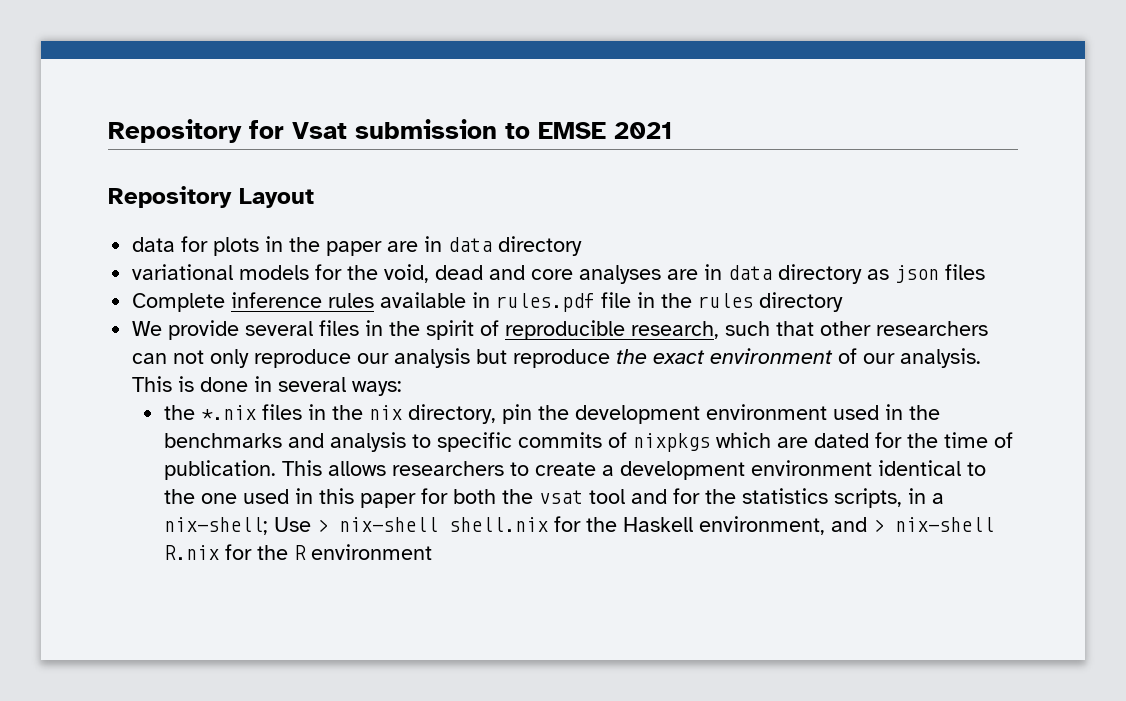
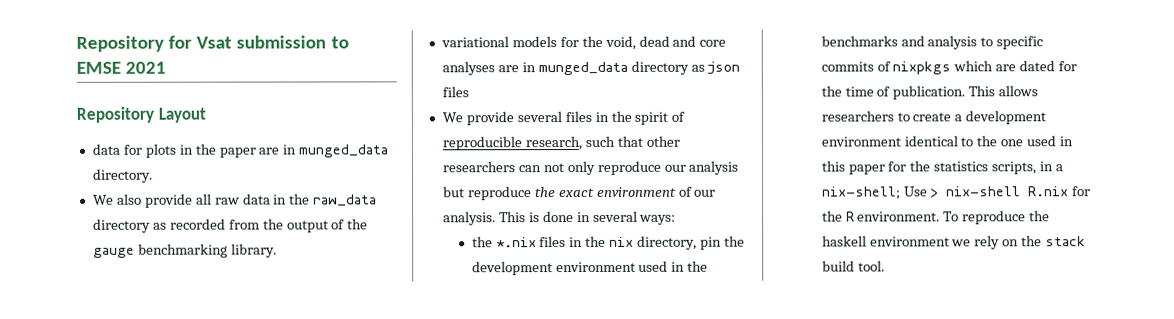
[448,236,583,256] data directory -> [298,144,389,158] [92,168,153,183] [92,193,378,208] [92,218,369,233] [92,243,277,258] munged_data directory. // We also provide all raw data in the raw_data directory as recorded from the output of the gauge benchmarking library.
[728,265,773,280] data -> [537,61,628,76] munged_data
[132,292,844,312] // Complete inference rules available in rules.pdf file in the rules directory -> (469, 92) none
[452,488,700,504] both the vsat tool and for -> (908, 166) none
[448,516,994,535] [163,544,432,560] shell.nix for the Haskell environment, and > nix-shell R.nix for the R environment -> [1028,186,1092,197] [821,210,1051,225] [821,235,1087,250] [821,260,885,272] R.nix for the R environment. To reproduce the haskell environment we rely on the stack build tool.

